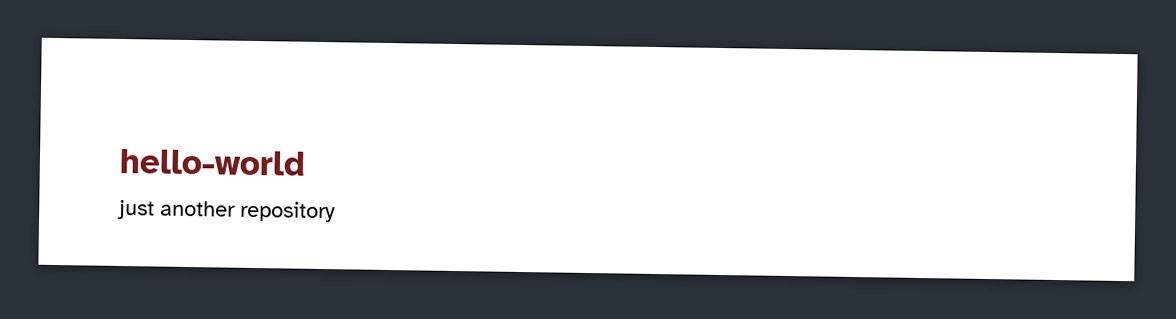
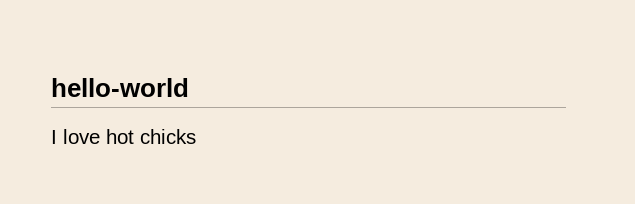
[117,199,336,223] just another repository -> [51,129,196,144] I love hot chicks

